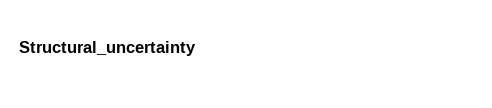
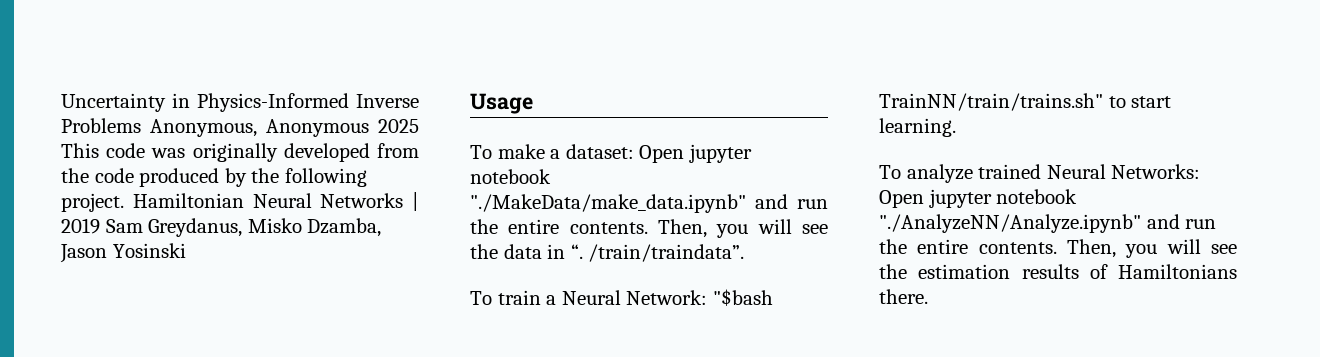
[19,41,196,56] Structural_uncertainty -> [61,93,419,112] [61,118,419,137] [61,143,420,162] [61,168,367,187] [61,192,419,212] [61,218,382,237] [60,243,186,263] [470,93,533,114] [470,144,752,163] [470,169,551,184] [470,194,828,213] [470,219,828,238] [470,244,745,262] [470,289,773,306] [879,93,1172,111] [879,118,956,137] [879,164,1201,183] [879,189,1078,208] [879,214,1217,233] [879,239,1237,258] [879,264,1237,279] [879,289,928,304] Uncertainty in Physics-Informed Inverse Problems Anonymous, Anonymous 2025 This code was originally developed from the code produced by the following project. Hamiltonian Neural Networks | 2019 Sam Greydanus, Misko Dzamba, Jason Yosinski // Usage // To make a dataset: Open jupyter notebook "./MakeData/make_data.ipynb" and run the entire contents. Then, you will see the data in “. /train/traindata”. // To train a Neural Network: "$bash TrainNN/train/trains.sh" to start learning. // To analyze trained Neural Networks: Open jupyter notebook "./AnalyzeNN/Analyze.ipynb" and run the entire contents. Then, you will see the estimation results of Hamiltonians there.

